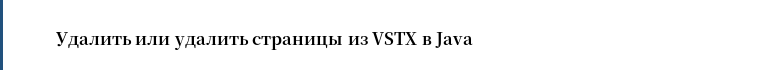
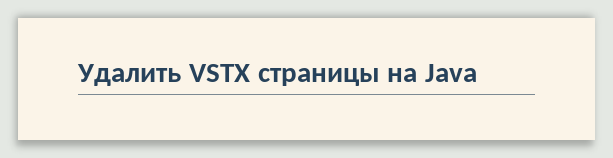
[135,32,432,50] или удалить страницы из VSTX в -> [188,64,418,86] VSTX страницы на

